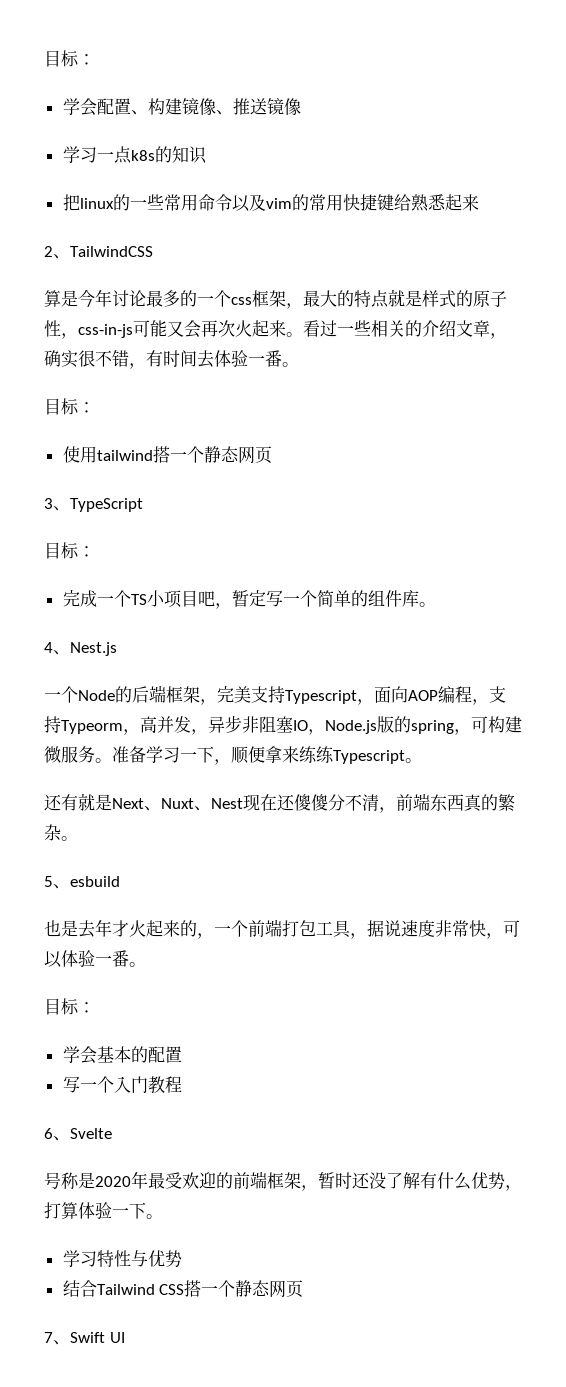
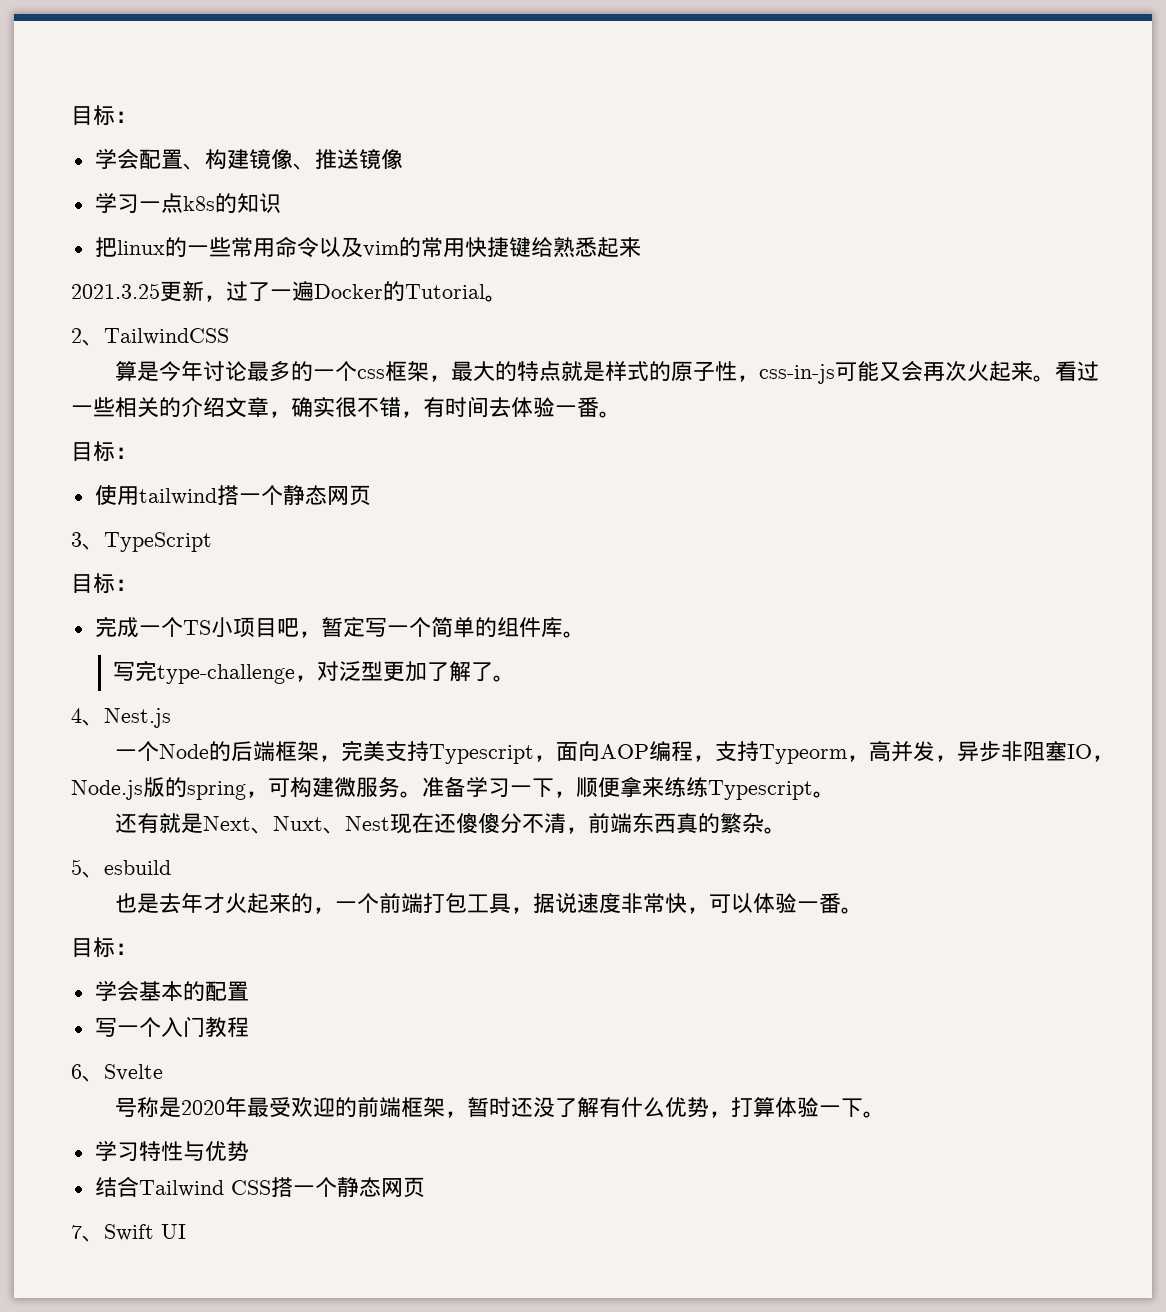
(479, 202) none -> [71,281,507,302] // 2021.3.25更新，过了一遍Docker的Tutorial。
(436, 604) none -> [112,660,515,684] // 写完type-challenge，对泛型更加了解了。

